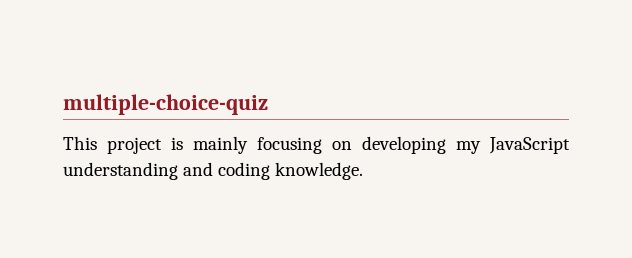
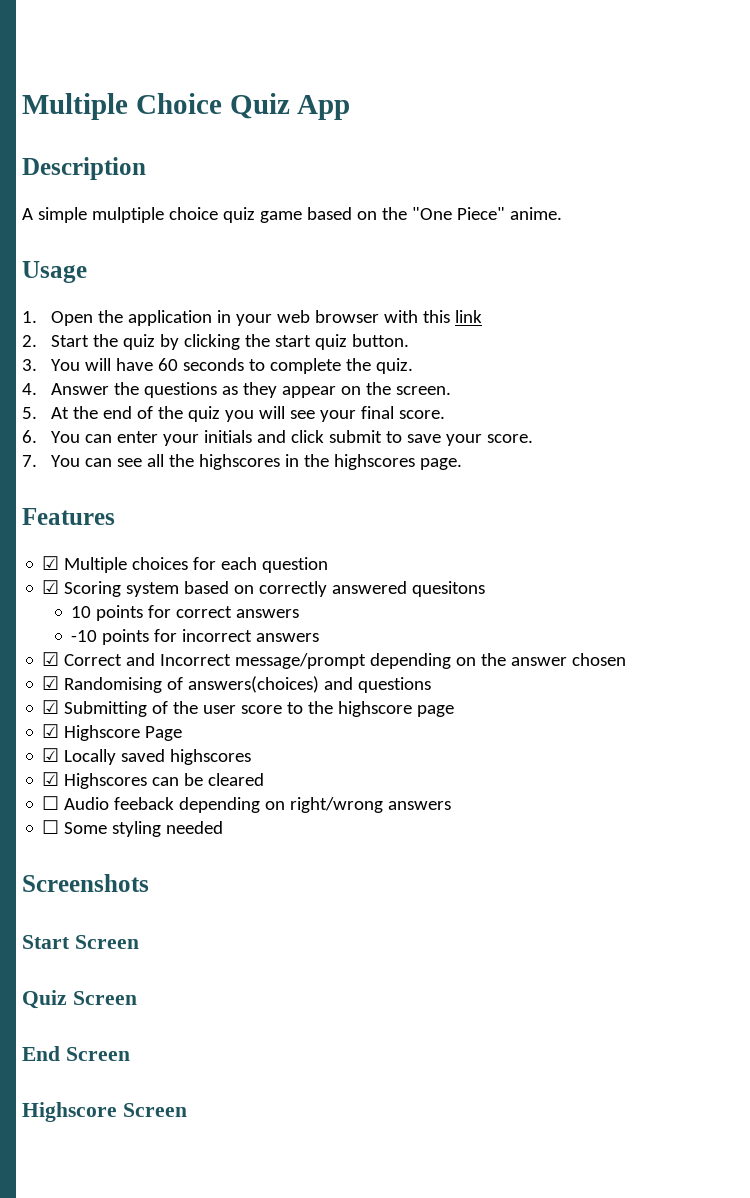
[63,94,268,115] [63,136,570,154] [63,162,364,180] multiple-choice-quiz // This project is mainly focusing on developing my JavaScript understanding and coding knowledge. -> [22,93,351,120] [22,157,146,180] [22,207,562,223] [22,261,87,283] [22,310,482,326] [22,334,409,350] [22,358,413,374] [22,382,451,398] [22,406,445,422] [22,430,533,446] [22,454,462,470] [22,508,115,525] [42,556,329,573] [42,580,486,597] [71,605,300,621] [71,629,320,645] [42,652,627,669] [42,676,432,693] [42,700,455,717] [42,724,183,741] [42,748,252,765] [42,772,265,789] [42,796,452,813] [42,820,224,837] [22,874,149,892] [22,935,139,949] [22,990,137,1009] [22,1046,130,1061] [22,1102,187,1122] Multiple Choice Quiz App // Description // A simple mulptiple choice quiz game based on the "One Piece" anime. // Usage // 1. Open the application in your web browser with this link // 2. Start the quiz by clicking the start quiz button. // 3. You will have 60 seconds to complete the quiz. // 4. Answer the questions as they appear on the screen. // 5. At the end of the quiz you will see your final score. // 6. You can enter your initials and click submit to save your score. // 7. You can see all the highscores in the highscores page. // Features // ☑ Multiple choices for each question // ☑ Scoring system based on correctly answered quesitons // 10 points for correct answers // -10 points for incorrect answers // ☑ Correct and Incorrect message/prompt depending on the answer chosen // ☑ Randomising of answers(choices) and questions // ☑ Submitting of the user score to the highscore page // ☑ Highscore Page // ☑ Locally saved highscores // ☑ Highscores can be cleared // ☐ Audio feeback depending on right/wrong answers // ☐ Some styling needed // Screenshots // Start Screen // Quiz Screen // End Screen // Highscore Screen

